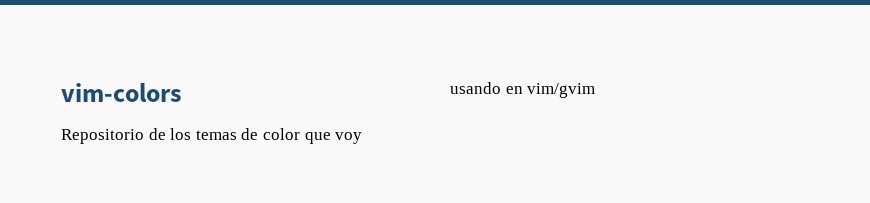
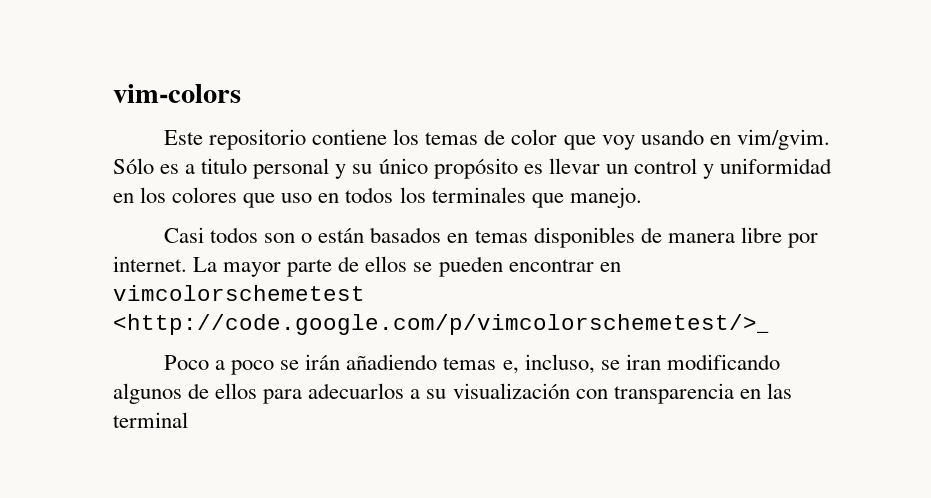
[61,128,166,144] Repositorio de -> [164,129,388,150] Este repositorio contiene
[527,83,596,98] vim/gvim -> [736,129,830,150] [113,158,833,179] [113,187,642,208] [164,227,818,248] [113,256,621,277] [113,285,365,301] [113,314,769,335] [164,354,780,375] [113,383,792,404] [113,412,188,428] vim/gvim. Sólo es a titulo personal y su único propósito es llevar un control y uniformidad en los colores que uso en todos los terminales que manejo. // Casi todos son o están basados en temas disponibles de manera libre por internet. La mayor parte de ellos se pueden encontrar en vimcolorschemetest <http://code.google.com/p/vimcolorschemetest/>_ // Poco a poco se irán añadiendo temas e, incluso, se iran modificando algunos de ellos para adecuarlos a su visualización con transparencia en las terminal

